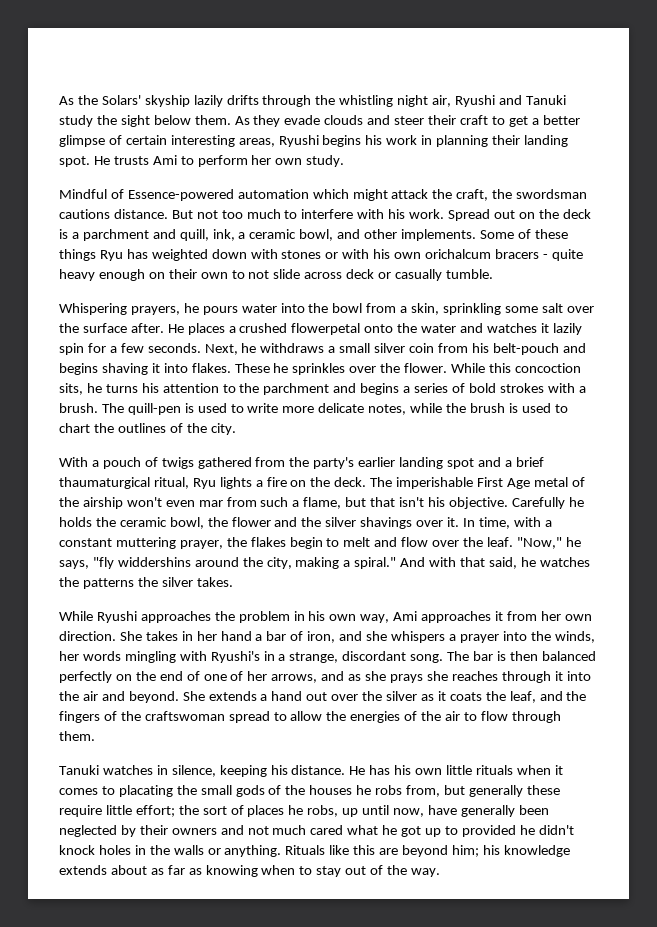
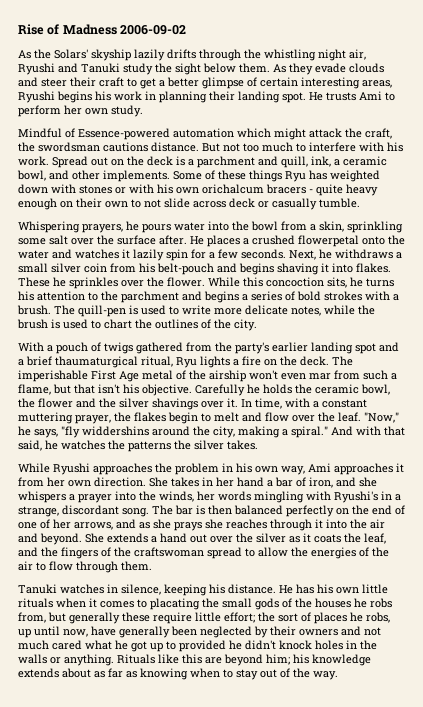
(59, 100) none -> [18,24,187,35] Rise of Madness 2006-09-02 //

